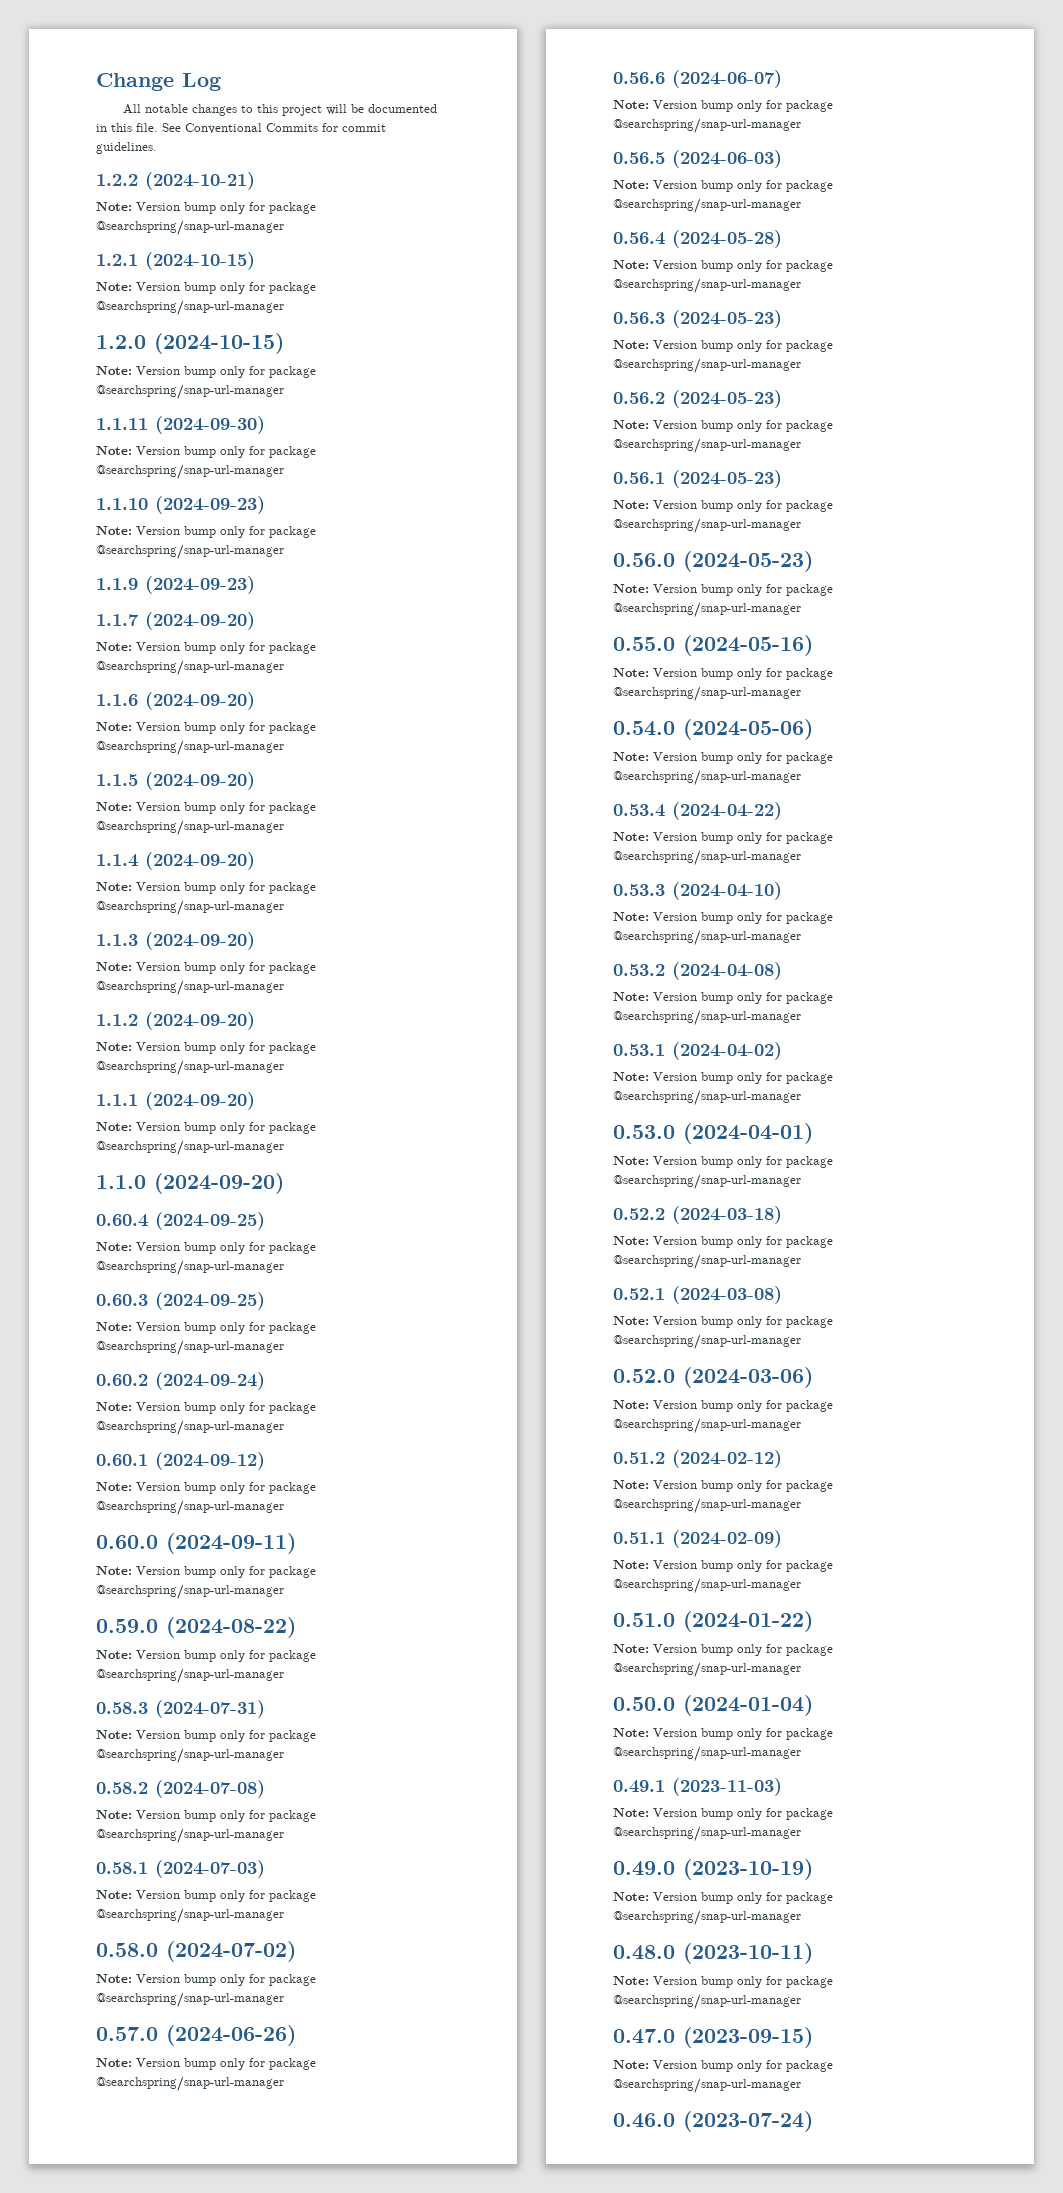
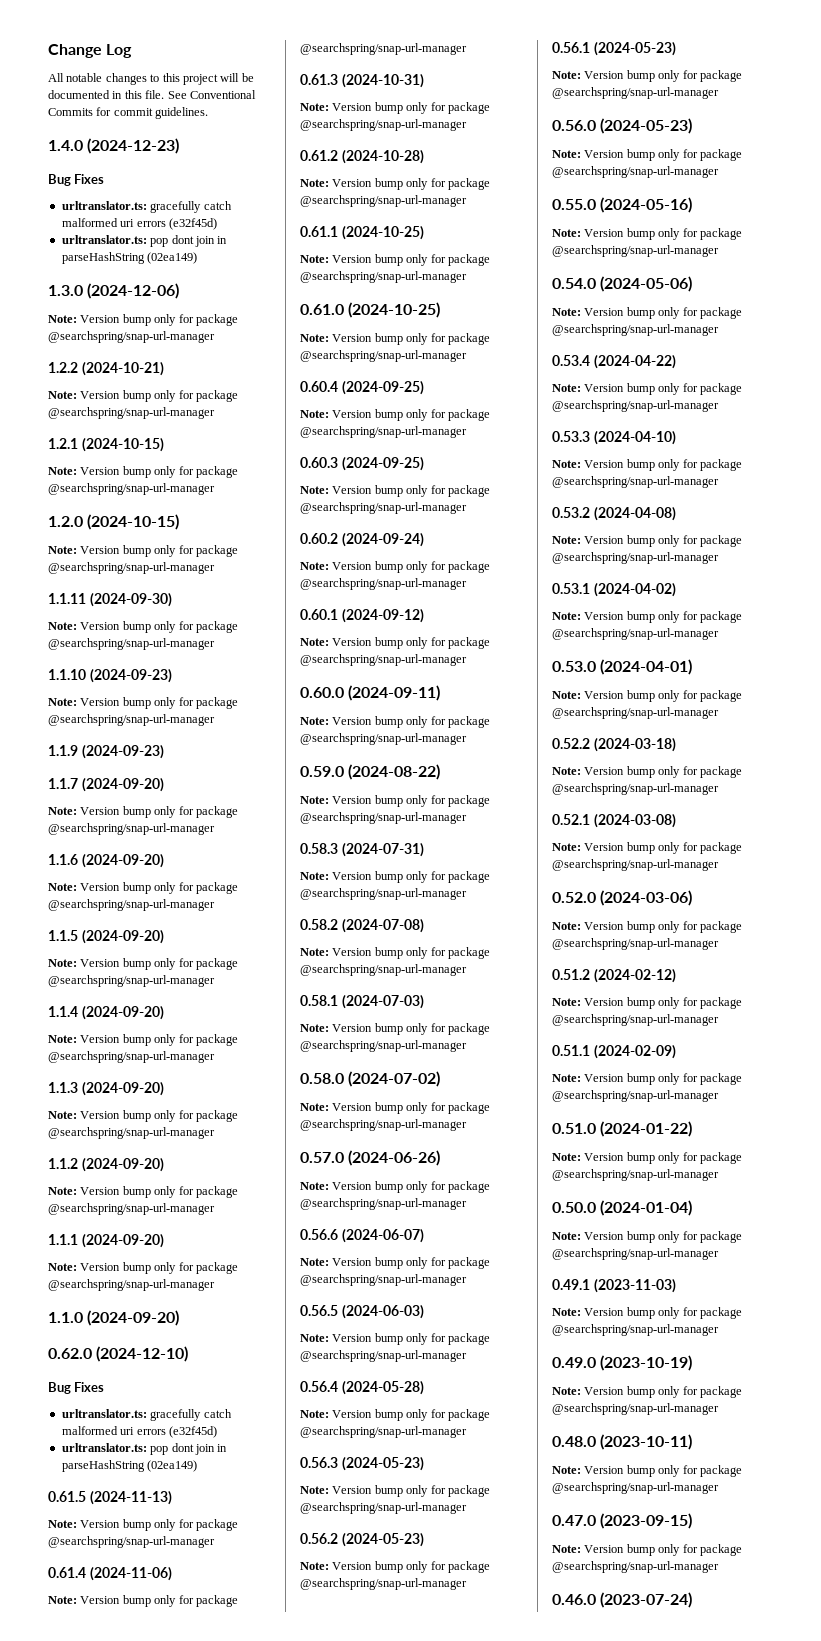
(157, 148) none -> [48,138,180,154] [48,174,105,186] [61,201,232,213] [61,218,217,230] [61,235,228,247] [61,252,198,264] [48,283,180,299] [48,314,238,326] [48,331,215,343] // 1.4.0 (2024-12-23) // Bug Fixes // urltranslator.ts: gracefully catch malformed uri errors (e32f45d) // urltranslator.ts: pop dont join in parseHashString (02ea149) // 1.3.0 (2024-12-06) // Note: Version bump only for package @searchspring/snap-url-manager
(284, 1183) none -> [48,1346,189,1362] [48,1382,105,1394] [61,1409,232,1421] [61,1426,217,1438] [61,1443,228,1455] [61,1460,198,1472] [48,1491,172,1505] [48,1519,238,1531] [48,1536,215,1548] [48,1567,172,1581] [48,1595,238,1607] [300,43,467,55] [300,74,424,88] [300,102,490,114] [300,119,467,131] [300,150,424,164] [300,178,490,190] [300,195,467,207] [300,226,424,240] [300,254,490,266] [300,271,467,283] [300,302,441,318] [300,333,490,345] [300,350,467,362] // 0.62.0 (2024-12-10) // Bug Fixes // urltranslator.ts: gracefully catch malformed uri errors (e32f45d) // urltranslator.ts: pop dont join in parseHashString (02ea149) // 0.61.5 (2024-11-13) // Note: Version bump only for package @searchspring/snap-url-manager // 0.61.4 (2024-11-06) // Note: Version bump only for package @searchspring/snap-url-manager // 0.61.3 (2024-10-31) // Note: Version bump only for package @searchspring/snap-url-manager // 0.61.2 (2024-10-28) // Note: Version bump only for package @searchspring/snap-url-manager // 0.61.1 (2024-10-25) // Note: Version bump only for package @searchspring/snap-url-manager // 0.61.0 (2024-10-25) // Note: Version bump only for package @searchspring/snap-url-manager

